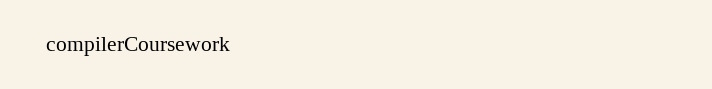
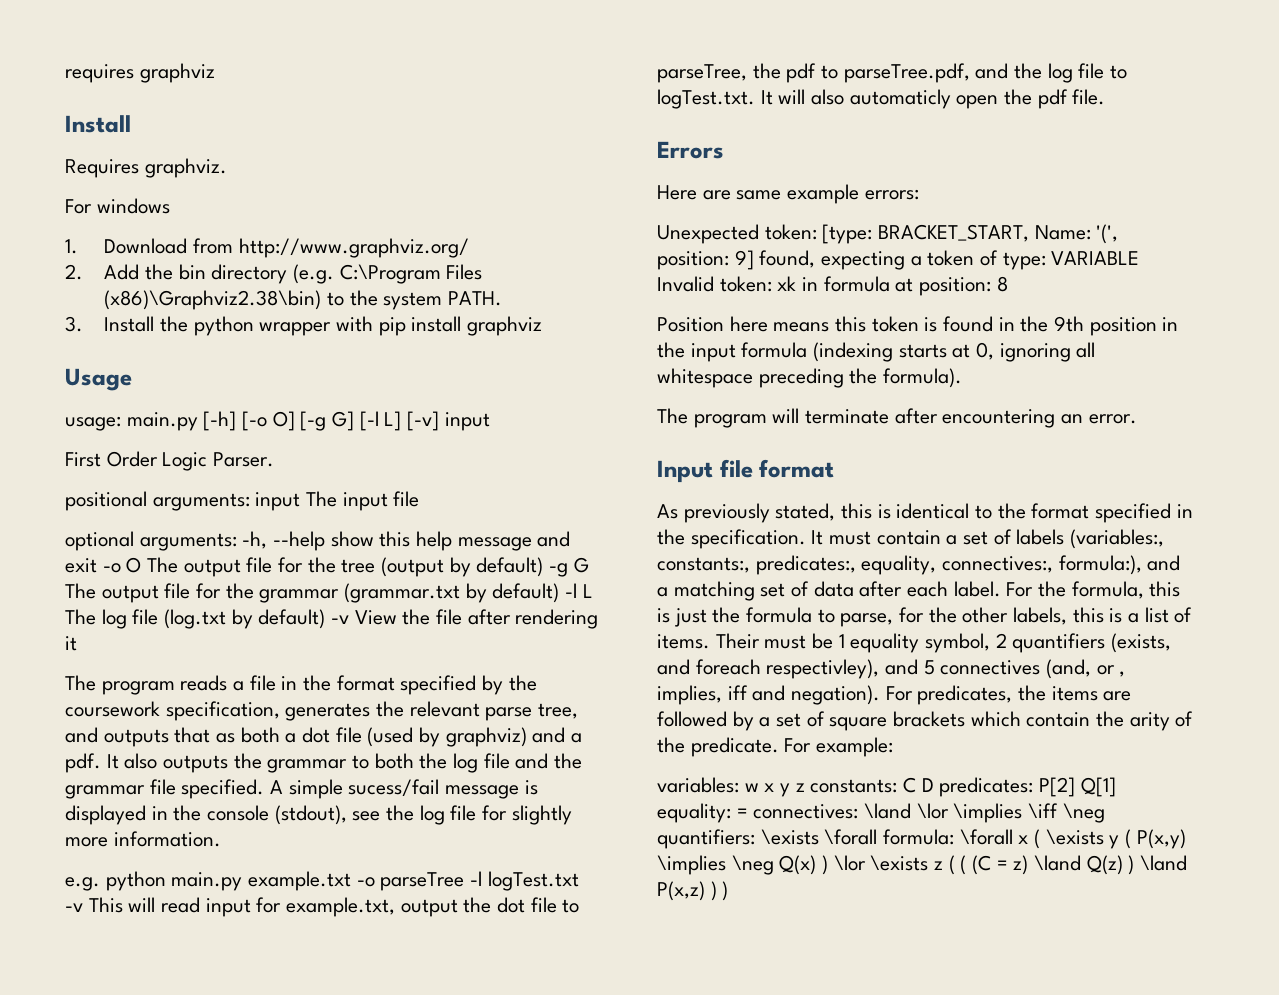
[46,37,230,56] compilerCoursework -> [65,63,215,83] [65,115,131,133] [65,158,227,178] [65,198,170,214] [65,238,469,258] [65,264,483,284] [104,290,503,310] [65,316,543,336] [65,368,132,391] [65,411,490,431] [65,451,275,471] [65,491,420,511] [65,531,571,551] [65,557,589,577] [65,583,593,603] [65,609,599,629] [65,636,77,651] [65,675,537,695] [65,701,579,721] [65,727,583,747] [65,753,583,773] [65,779,538,799] [65,805,572,825] [65,831,221,847] [65,871,579,891] [65,897,580,917] [657,63,1128,83] [657,89,1106,109] [657,141,724,159] [657,184,919,204] [657,224,1119,244] [657,250,1140,270] [657,276,1008,296] [657,316,1179,336] [657,342,1096,362] [657,368,963,388] [657,408,1137,428] [657,459,835,483] [657,503,1193,523] [657,529,1165,549] [657,555,1181,575] [657,581,1181,601] [657,607,1193,627] [657,633,1172,653] [657,659,1126,679] [657,685,1132,705] [657,711,1194,731] [657,737,894,757] [657,777,1116,797] [657,803,1105,823] [657,829,1186,849] [657,855,1188,875] [657,881,729,901] requires graphviz // Install // Requires graphviz. // For windows // 1. Download from http://www.graphviz.org/ // 2. Add the bin directory (e.g. C:\Program Files (x86)\Graphviz2.38\bin) to the system PATH. // 3. Install the python wrapper with pip install graphviz // Usage // usage: main.py [-h] [-o O] [-g G] [-l L] [-v] input // First Order Logic Parser. // positional arguments: input The input file // optional arguments: -h, --help show this help message and exit -o O The output file for the tree (output by default) -g G The output file for the grammar (grammar.txt by default) -l L The log file (log.txt by default) -v View the file after rendering it // The program reads a file in the format specified by the coursework specification, generates the relevant parse tree, and outputs that as both a dot file (used by graphviz) and a pdf. It also outputs the grammar to both the log file and the grammar file specified. A simple sucess/fail message is displayed in the console (stdout), see the log file for slightly more information. // e.g. python main.py example.txt -o parseTree -l logTest.txt -v This will read input for example.txt, output the dot file to parseTree, the pdf to parseTree.pdf, and the log file to logTest.txt. It will also automaticly open the pdf file. // Errors // Here are same example errors: // Unexpected token: [type: BRACKET_START, Name: '(', position: 9] found, expecting a token of type: VARIABLE Invalid token: xk in formula at position: 8 // Position here means this token is found in the 9th position in the input formula (indexing starts at 0, ignoring all whitespace preceding the formula). // The program will terminate after encountering an error. // Input file format // As previously stated, this is identical to the format specified in the specification. It must contain a set of labels (variables:, constants:, predicates:, equality, connectives:, formula:), and a matching set of data after each label. For the formula, this is just the formula to parse, for the other labels, this is a list of items. Their must be 1 equality symbol, 2 quantifiers (exists, and foreach respectivley), and 5 connectives (and, or , implies, iff and negation). For predicates, the items are followed by a set of square brackets which contain the arity of the predicate. For example: // variables: w x y z constants: C D predicates: P[2] Q[1] equality: = connectives: \land \lor \implies \iff \neg quantifiers: \exists \forall formula: \forall x ( \exists y ( P(x,y) \implies \neg Q(x) ) \lor \exists z ( ( (C = z) \land Q(z) ) \land P(x,z) ) )

